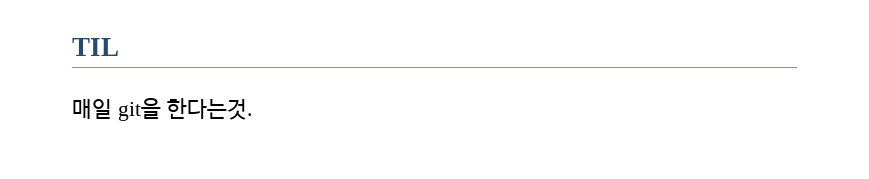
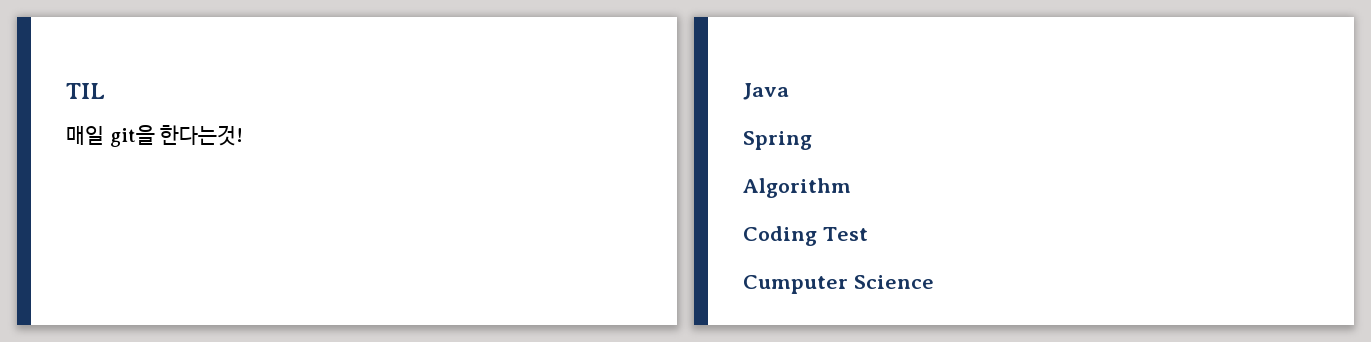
[166,98,252,120] 한다는것. -> [160,125,244,146] [743,83,789,100] [743,131,812,150] [743,178,851,198] [743,226,868,246] [743,275,934,294] 한다는것! // Java // Spring // Algorithm // Coding Test // Cumputer Science

